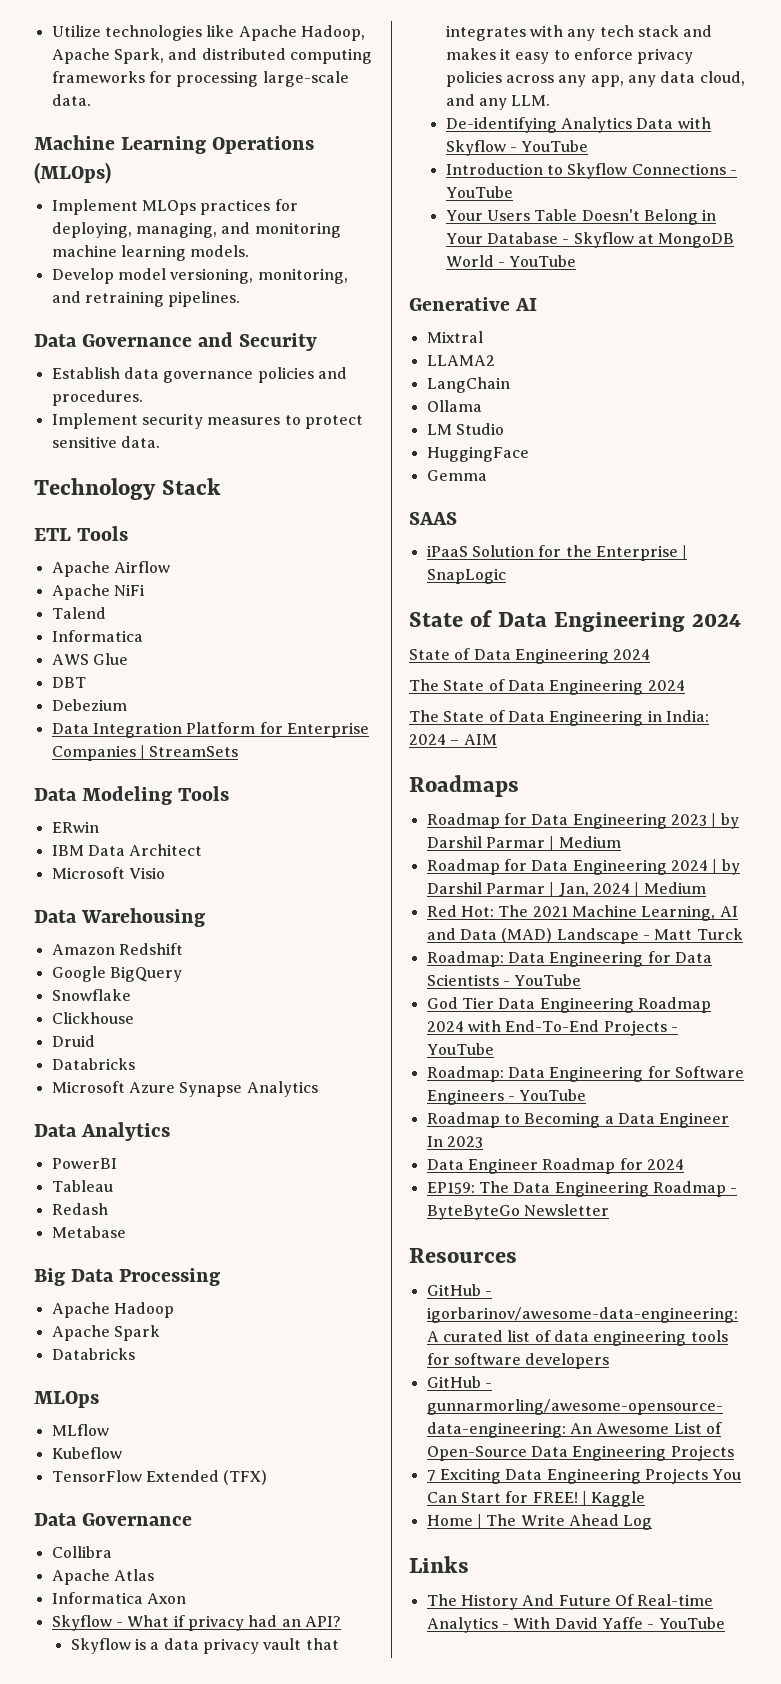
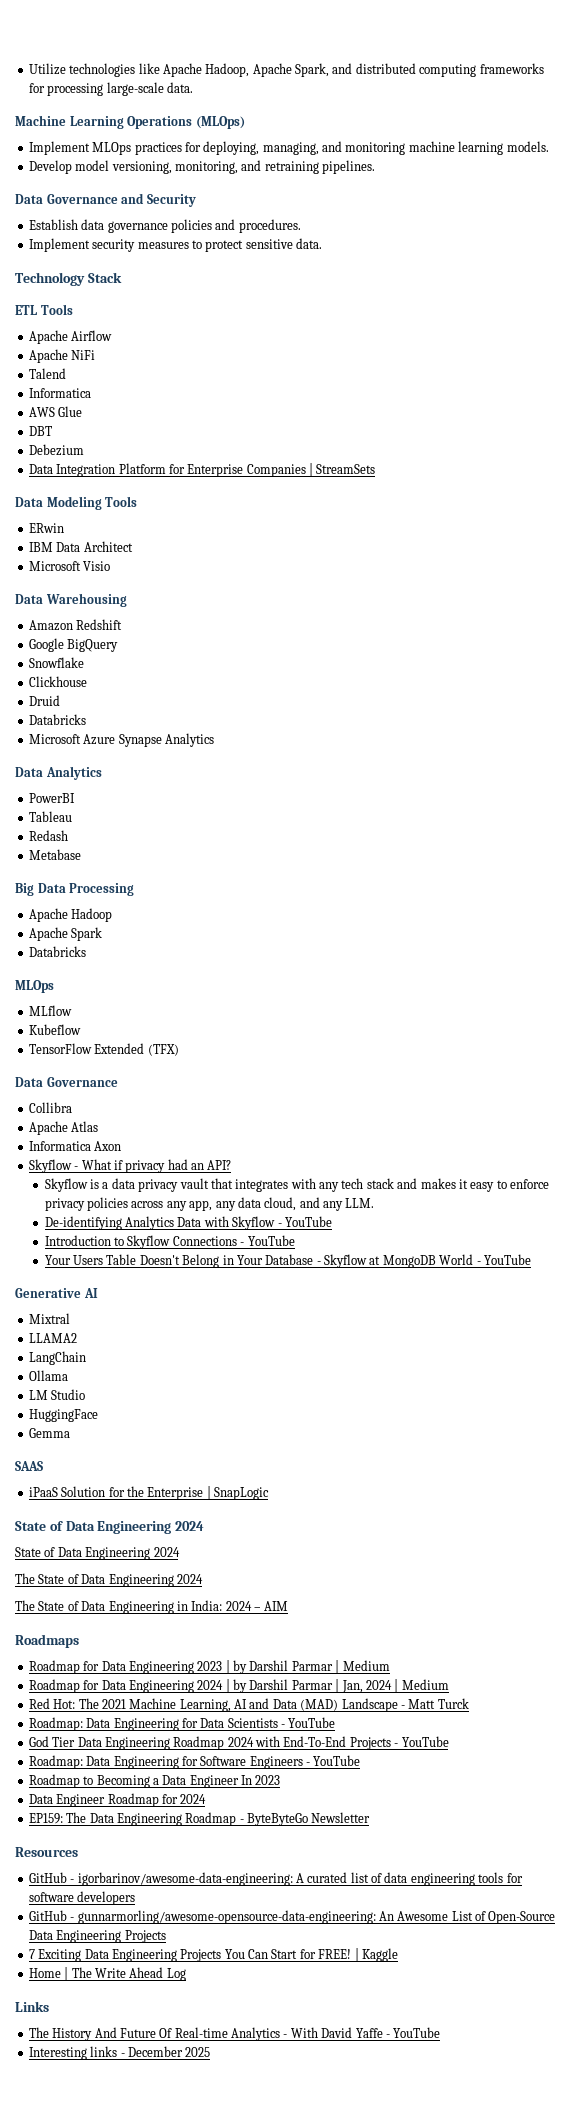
(726, 1623) none -> [28,2046,211,2060] // Interesting links - December 2025

